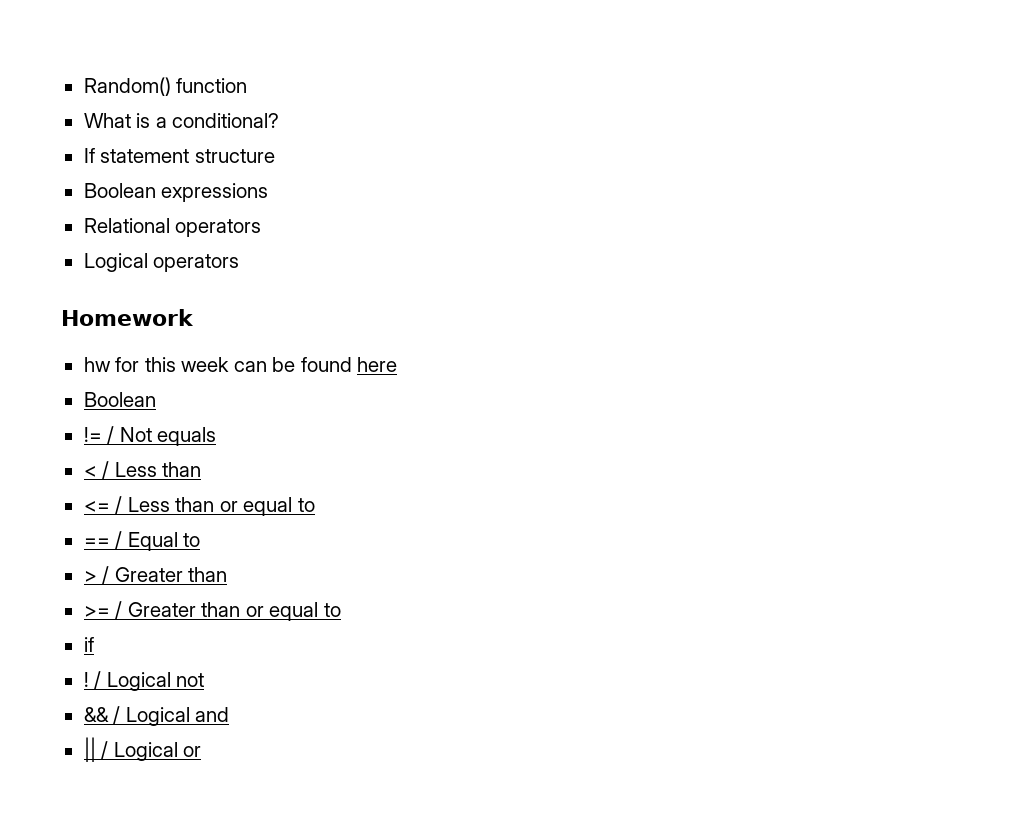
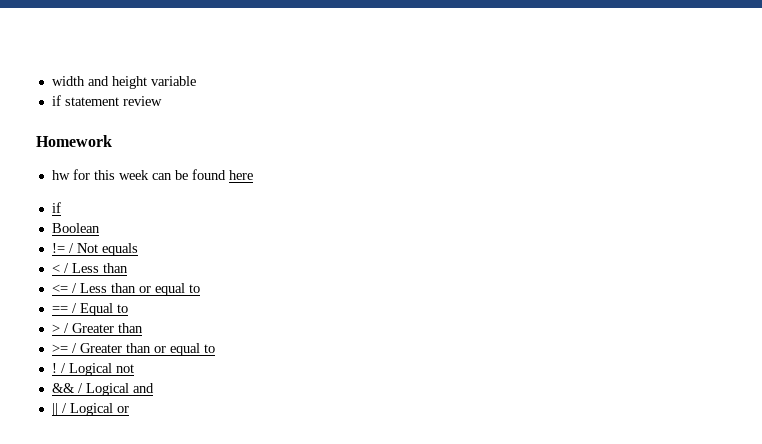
[83,77,248,96] [83,113,280,128] [83,148,275,163] [83,183,269,202] [83,218,262,237] [83,253,240,272] Random() function // What is a conditional? // If statement structure // Boolean expressions // Relational operators // Logical operators -> [51,76,196,89] [51,95,162,106] width and height variable // if statement review
(398, 364) none -> [51,202,61,213] // if
[83,637,94,652] // if -> (215, 348) none

